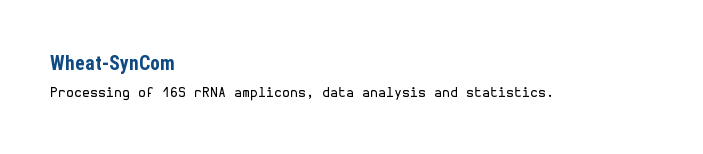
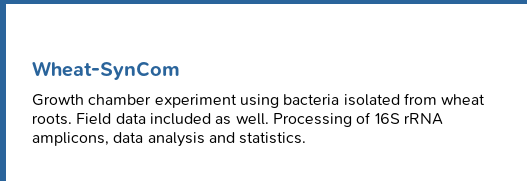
(175, 64) none -> [32,93,486,108] [32,113,269,125] Growth chamber experiment using bacteria isolated from wheat roots. Field data included as well.

